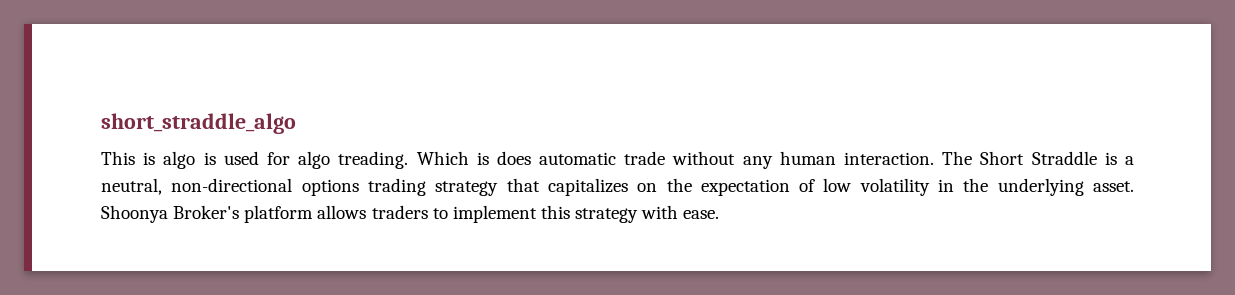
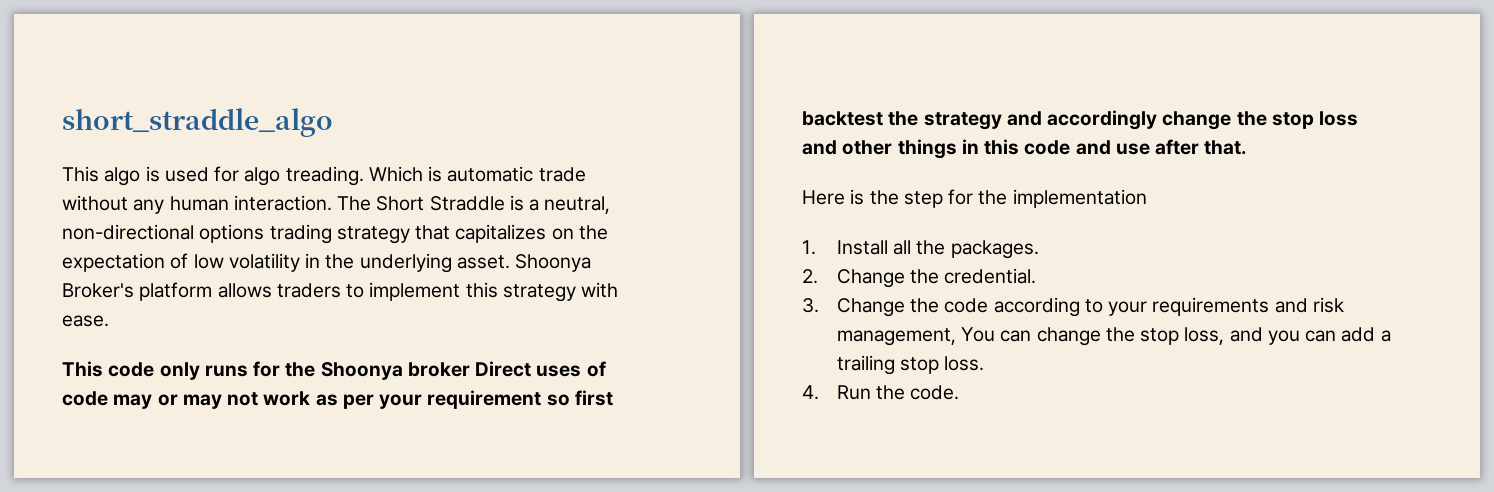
[143,152,156,165] is -> (99, 174) none
[496,151,531,165] does -> (443, 174) none
(720, 214) none -> [62,361,606,380] [62,390,613,409] [802,110,1359,130] [802,139,1248,159] [802,189,1147,208] [802,240,1039,259] [802,268,1037,288] [802,297,1344,317] [836,327,1391,346] [836,355,985,375] [802,385,960,400] // This code only runs for the Shoonya broker Direct uses of code may or may not work as per your requirement so first backtest the strategy and accordingly change the stop loss and other things in this code and use after that. // Here is the step for the implementation // 1. Install all the packages. // 2. Change the credential. // 3. Change the code according to your requirements and risk management, You can change the stop loss, and you can add a trailing stop loss. // 4. Run the code.

